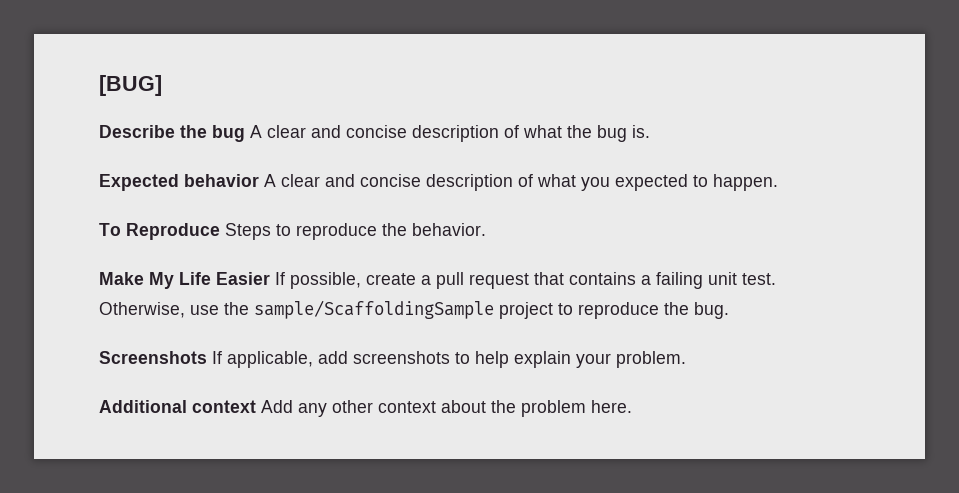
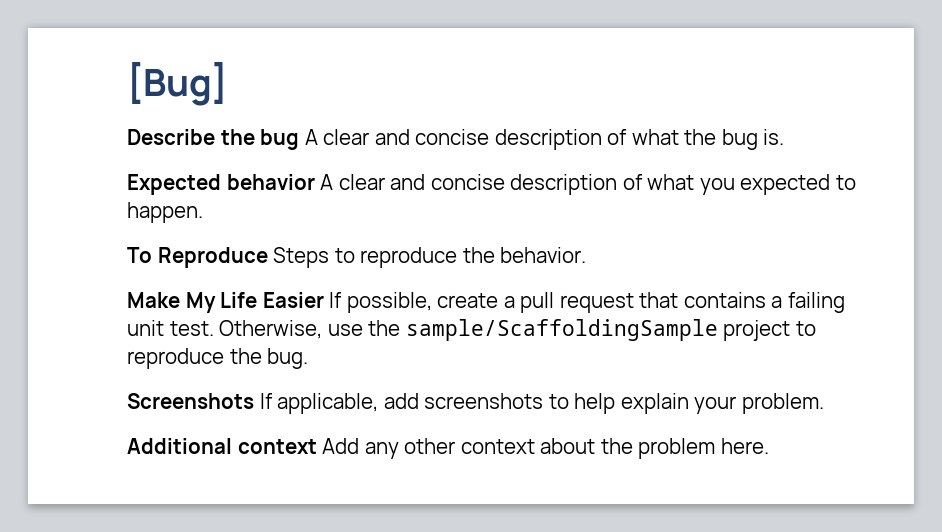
[99,75,162,96] [BUG] -> [127,62,228,106] [Bug]

